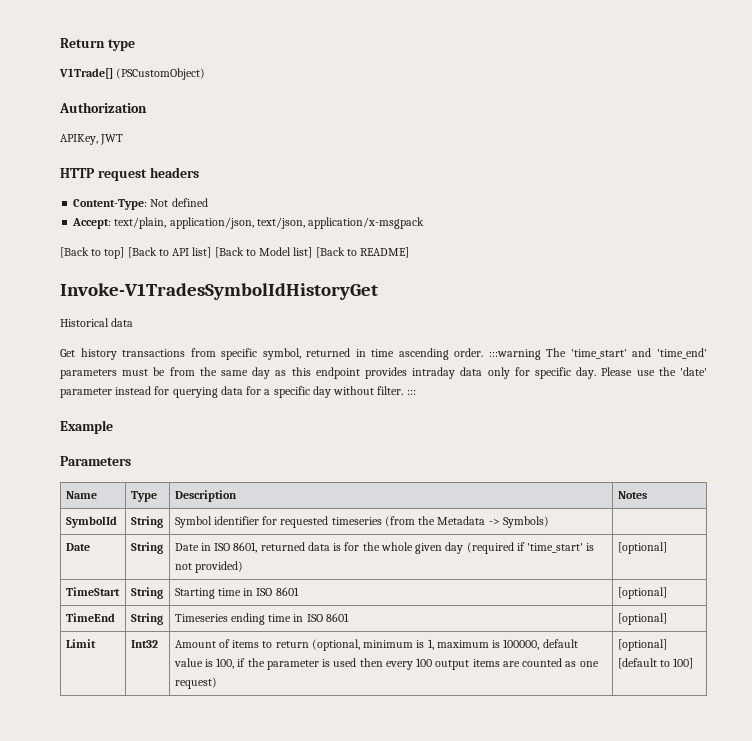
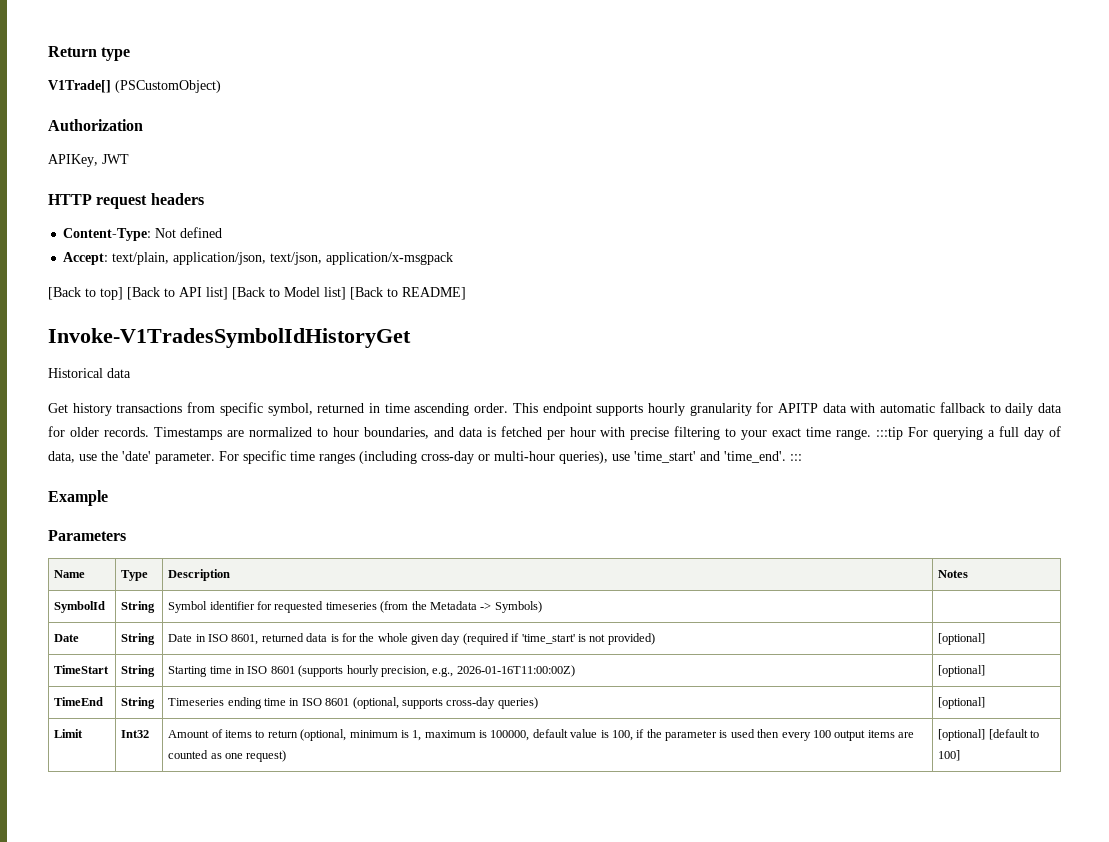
[488,348,707,360] [60,367,708,379] [60,386,404,398] :::warning The 'time_start' and 'time_end' parameters must be from the same day as this endpoint provides intraday data only for specific day. Please use the 'date' parameter instead for querying data for a specific day without filter. -> [512,402,1063,416] [48,426,1061,440] [48,450,786,464] This endpoint supports hourly granularity for APITP data with automatic fallback to daily data for older records. Timestamps are normalized to hour boundaries, and data is fetched per hour with precise filtering to your exact time range. :::tip For querying a full day of data, use the 'date' parameter. For specific time ranges (including cross-day or multi-hour queries), use 'time_start' and 'time_end'.
(299, 591) none -> [298,665,575,677] (supports hourly precision, e.g., 2026-01-16T11:00:00Z)
(349, 617) none -> [352,697,538,709] (optional, supports cross-day queries)

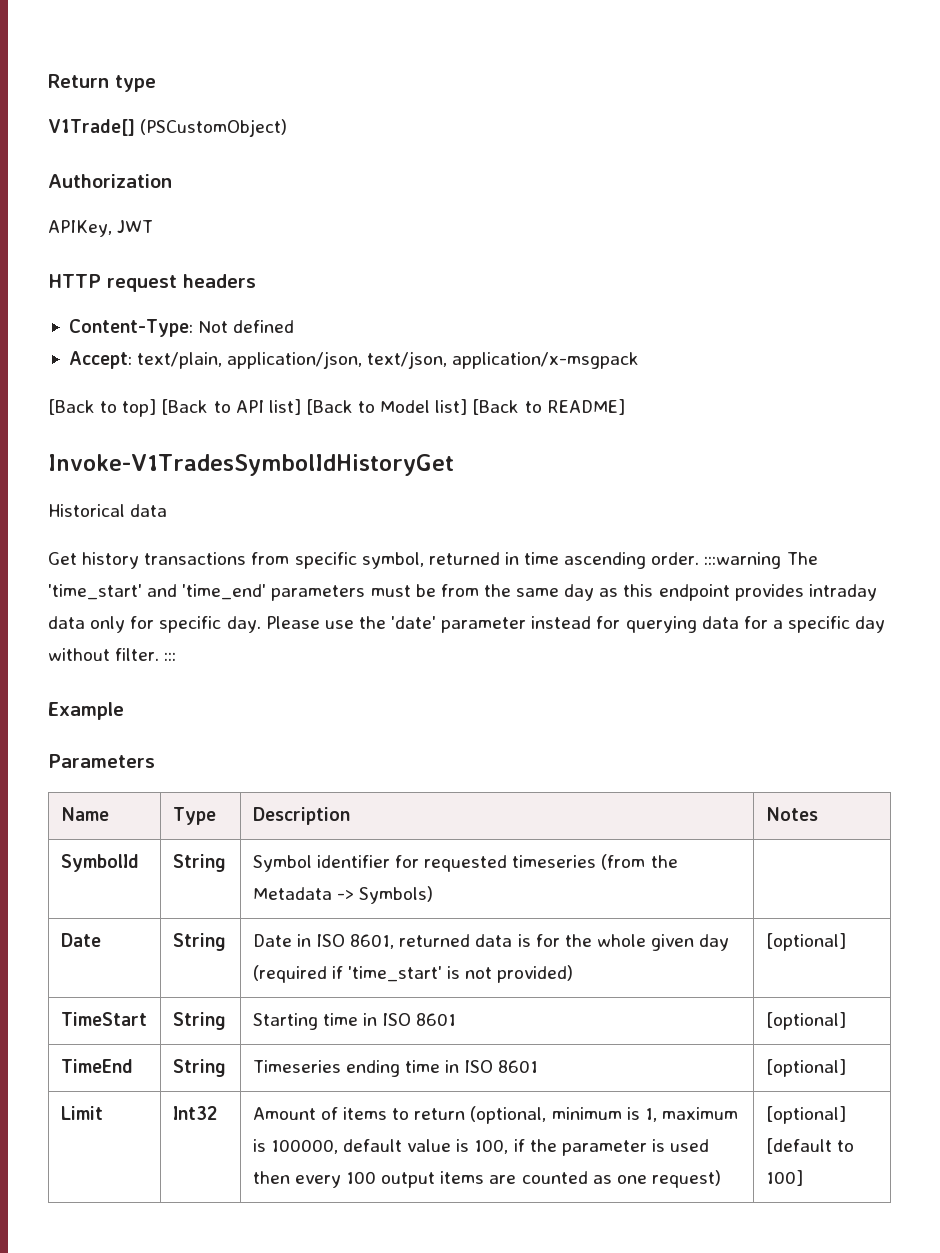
[512,402,1063,416] [48,426,1061,440] [48,450,786,464] This endpoint supports hourly granularity for APITP data with automatic fallback to daily data for older records. Timestamps are normalized to hour boundaries, and data is fetched per hour with precise filtering to your exact time range. :::tip For querying a full day of data, use the 'date' parameter. For specific time ranges (including cross-day or multi-hour queries), use 'time_start' and 'time_end'. -> [704,552,818,569] [48,584,877,601] [48,616,886,633] [48,648,160,661] :::warning The 'time_start' and 'time_end' parameters must be from the same day as this endpoint provides intraday data only for specific day. Please use the 'date' parameter instead for querying data for a specific day without filter.
[298,665,575,677] (supports hourly precision, e.g., 2026-01-16T11:00:00Z) -> (457, 1019) none
[352,697,538,709] (optional, supports cross-day queries) -> (539, 1066) none

